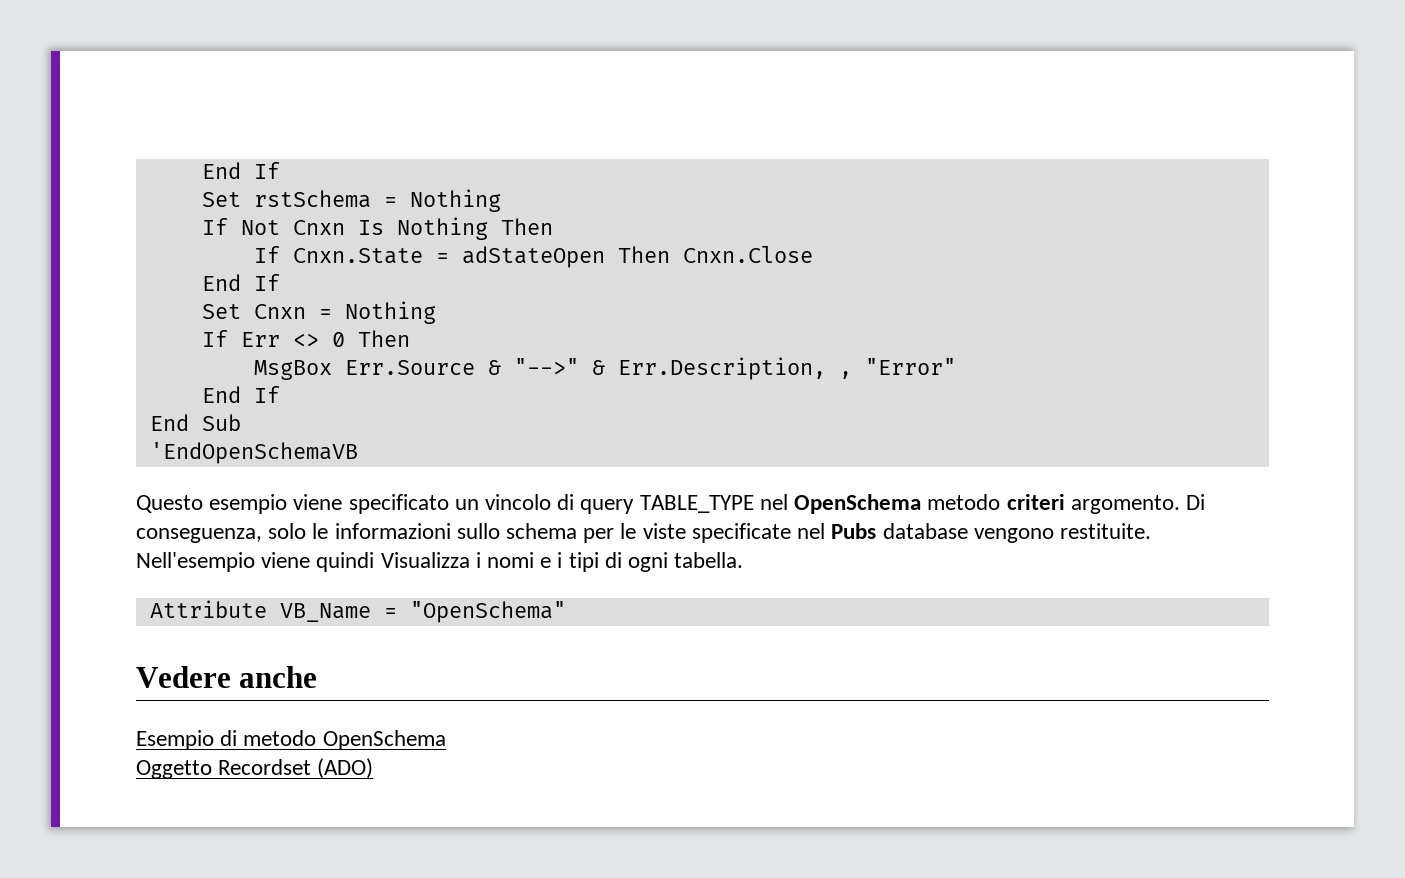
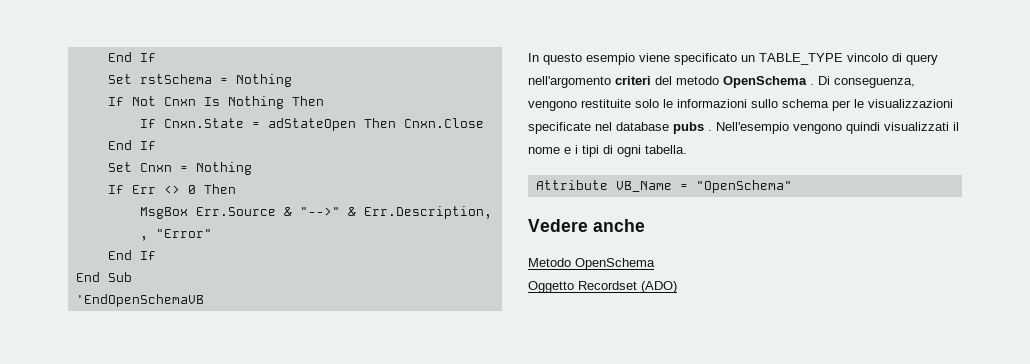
[136,495,203,513] Questo -> [528,53,582,65] In questo
(479, 504) none -> [759,53,843,65] TABLE_TYPE
[639,494,1205,514] [136,528,262,543] TABLE_TYPE nel OpenSchema metodo criteri argomento. Di conseguenza, -> [528,76,915,88] [528,99,631,111] nell'argomento criteri del metodo OpenSchema . Di conseguenza, vengono restituite
[642,523,686,539] viste -> [868,99,953,108] visualizzazioni
[831,523,1151,543] [136,552,535,572] Pubs database vengono restituite. Nell'esempio viene quindi Visualizza i nomi -> [616,122,959,134] [528,147,560,154] database pubs . Nell'esempio vengono quindi visualizzati il nome
[136,730,317,750] Esempio di metodo -> [528,258,571,267] Metodo

